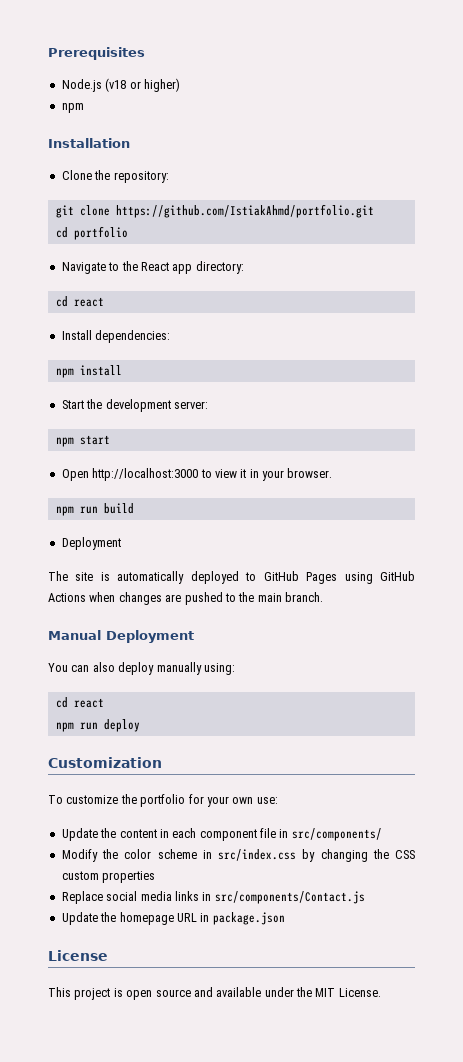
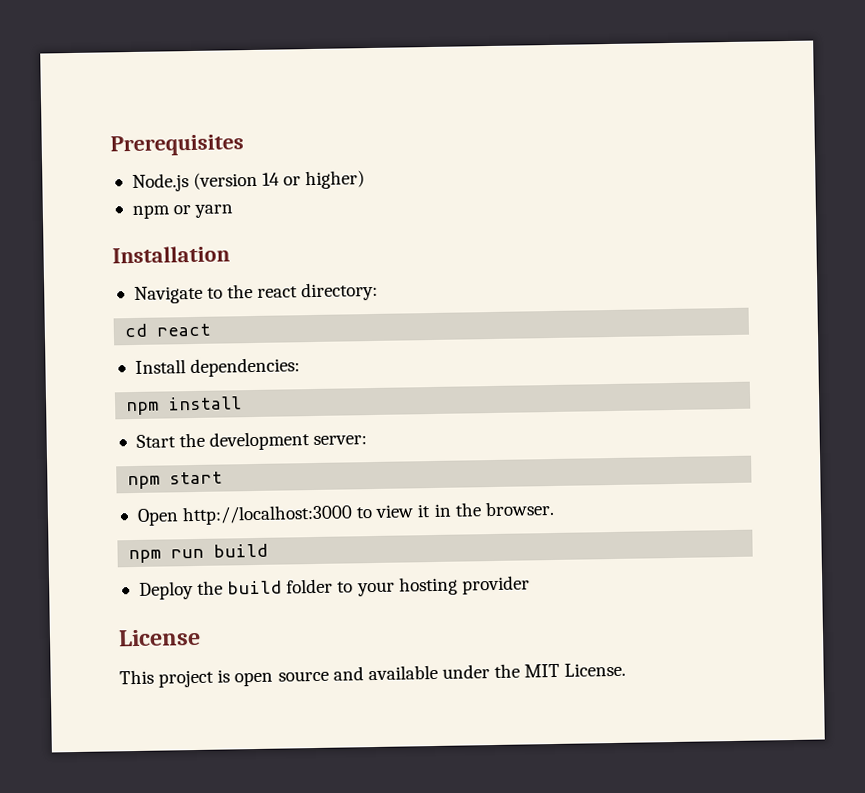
[105,78,127,92] (v18 -> [193,171,281,190] (version 14
(84, 108) none -> [173,204,234,218] or yarn
[61,170,169,183] [55,204,374,218] [55,226,128,240] // Clone the repository: // git clone https://github.com/IstiakAhmd/portfolio.git // cd portfolio -> (230, 254) none
[140,262,193,274] React app -> [257,286,299,298] react
[262,470,284,481] your -> [454,502,482,517] the
[61,537,121,550] [48,571,416,584] [48,592,323,605] [48,630,194,643] [48,662,235,675] [55,697,104,708] [55,719,140,732] [48,757,162,768] [48,794,278,807] [61,828,382,841] [61,849,415,862] [61,871,156,883] [61,891,365,904] [61,912,285,925] Deployment // The site is automatically deployed to GitHub Pages using GitHub Actions when changes are pushed to the main branch. // Manual Deployment // You can also deploy manually using: // cd react // npm run deploy // Customization // To customize the portfolio for your own use: // Update the content in each component file in src/components/ // Modify the color scheme in src/index.css by changing the CSS custom properties // Replace social media links in src/components/Contact.js // Update the homepage URL in package.json -> [138,575,530,600] Deploy the build folder to your hosting provider

